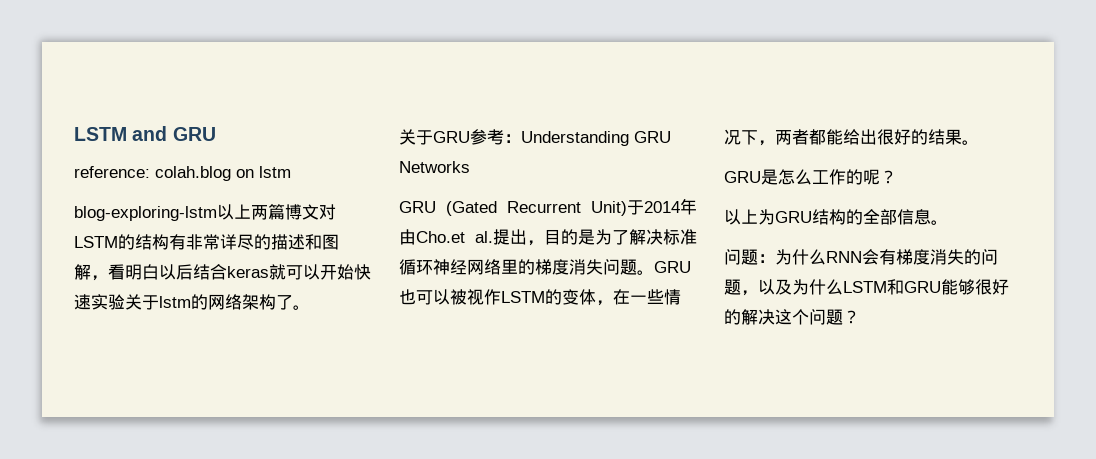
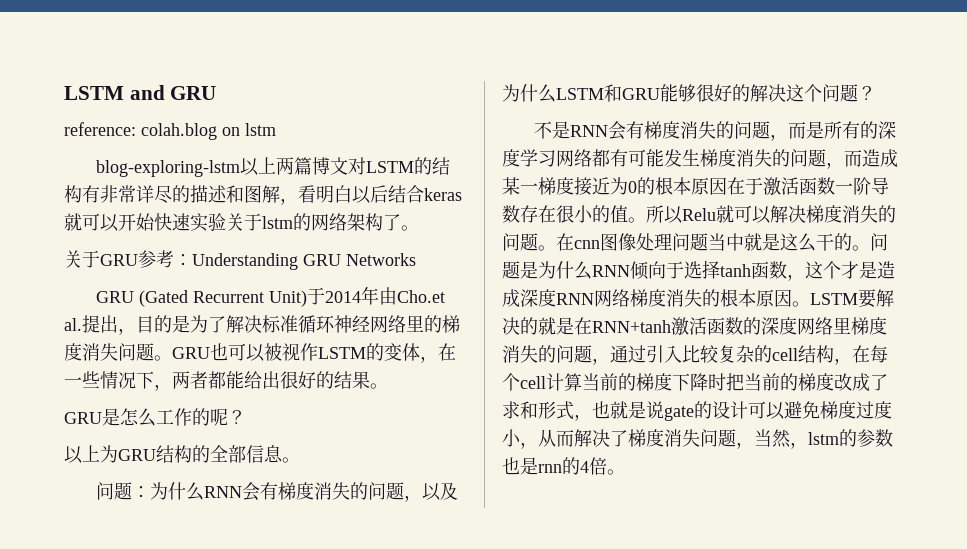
(860, 317) none -> [533,121,896,141] [502,149,898,169] [502,177,889,196] [502,205,896,224] [502,233,888,252] [502,260,895,281] [502,289,894,308] [502,317,887,336] [502,345,888,365] [502,373,888,391] [502,401,892,421] [502,429,893,449] [502,457,625,475] // 不是RNN会有梯度消失的问题，而是所有的深度学习网络都有可能发生梯度消失的问题，而造成某一梯度接近为0的根本原因在于激活函数一阶导数存在很小的值。所以Relu就可以解决梯度消失的问题。在cnn图像处理问题当中就是这么干的。问题是为什么RNN倾向于选择tanh函数，这个才是造成深度RNN网络梯度消失的根本原因。LSTM要解决的就是在RNN+tanh激活函数的深度网络里梯度消失的问题，通过引入比较复杂的cell结构，在每个cell计算当前的梯度下降时把当前的梯度改成了求和形式，也就是说gate的设计可以避免梯度过度小，从而解决了梯度消失问题，当然，lstm的参数也是rnn的4倍。

